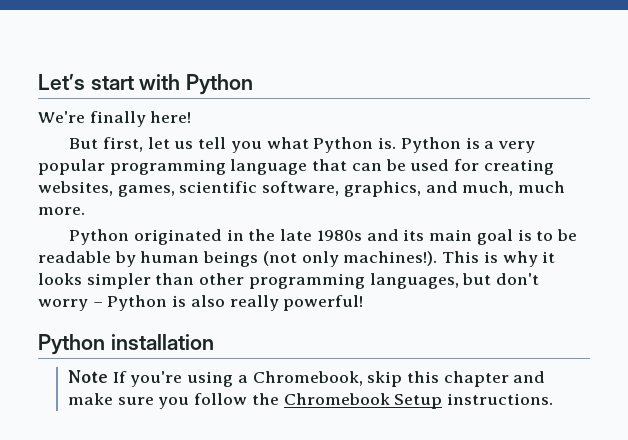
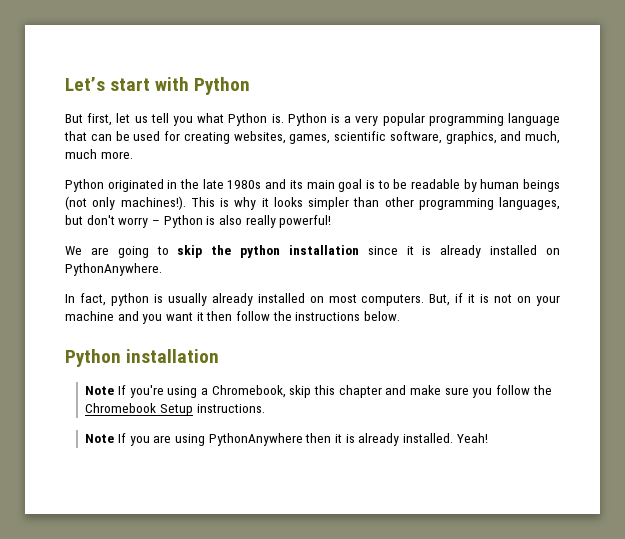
[38,111,192,127] // We're finally here! -> (251, 86) none
(364, 303) none -> [65,245,561,258] [65,263,162,276] [65,293,560,306] [65,311,400,324] // We are going to skip the python installation since it is already installed on PythonAnywhere. // In fact, python is usually already installed on most computers. But, if it is not on your machine and you want it then follow the instructions below.
(554, 399) none -> [85,433,488,446] // Note If you are using PythonAnywhere then it is already installed. Yeah!

